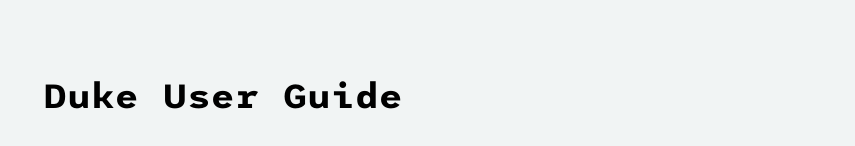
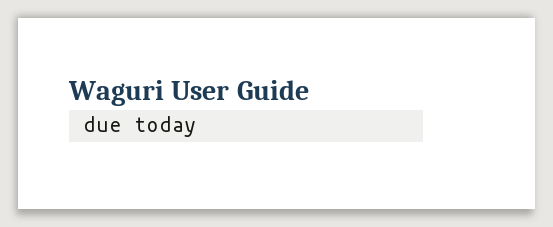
[43,81,139,109] Duke -> [68,80,164,106] Waguri
(403, 95) none -> [82,116,196,137] // due today

